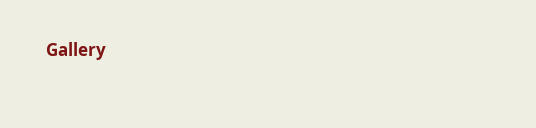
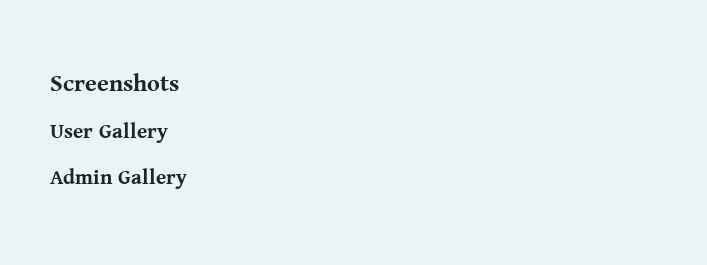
[46,42,106,60] Gallery -> [50,73,179,91] [50,122,168,143] [50,168,187,189] Screenshots // User Gallery // Admin Gallery

